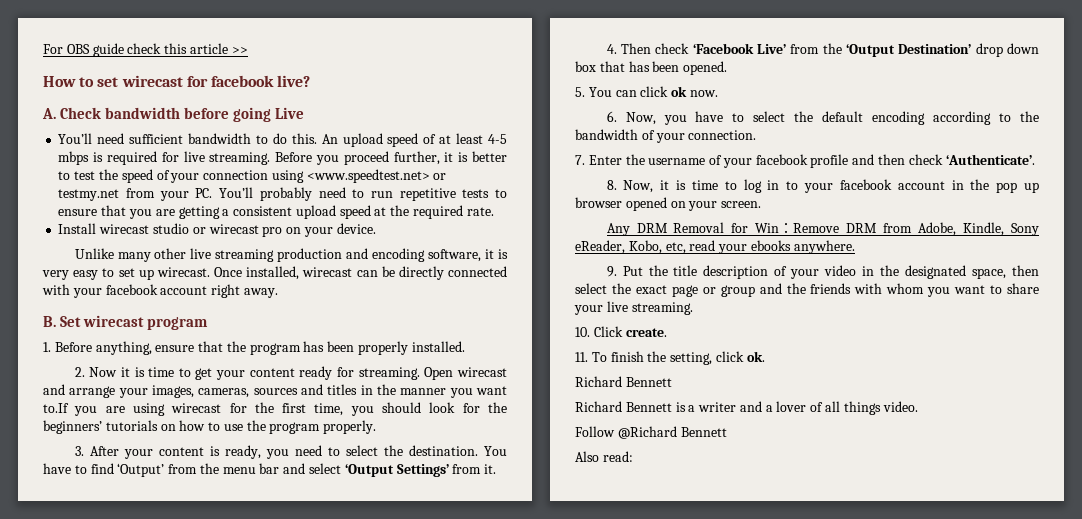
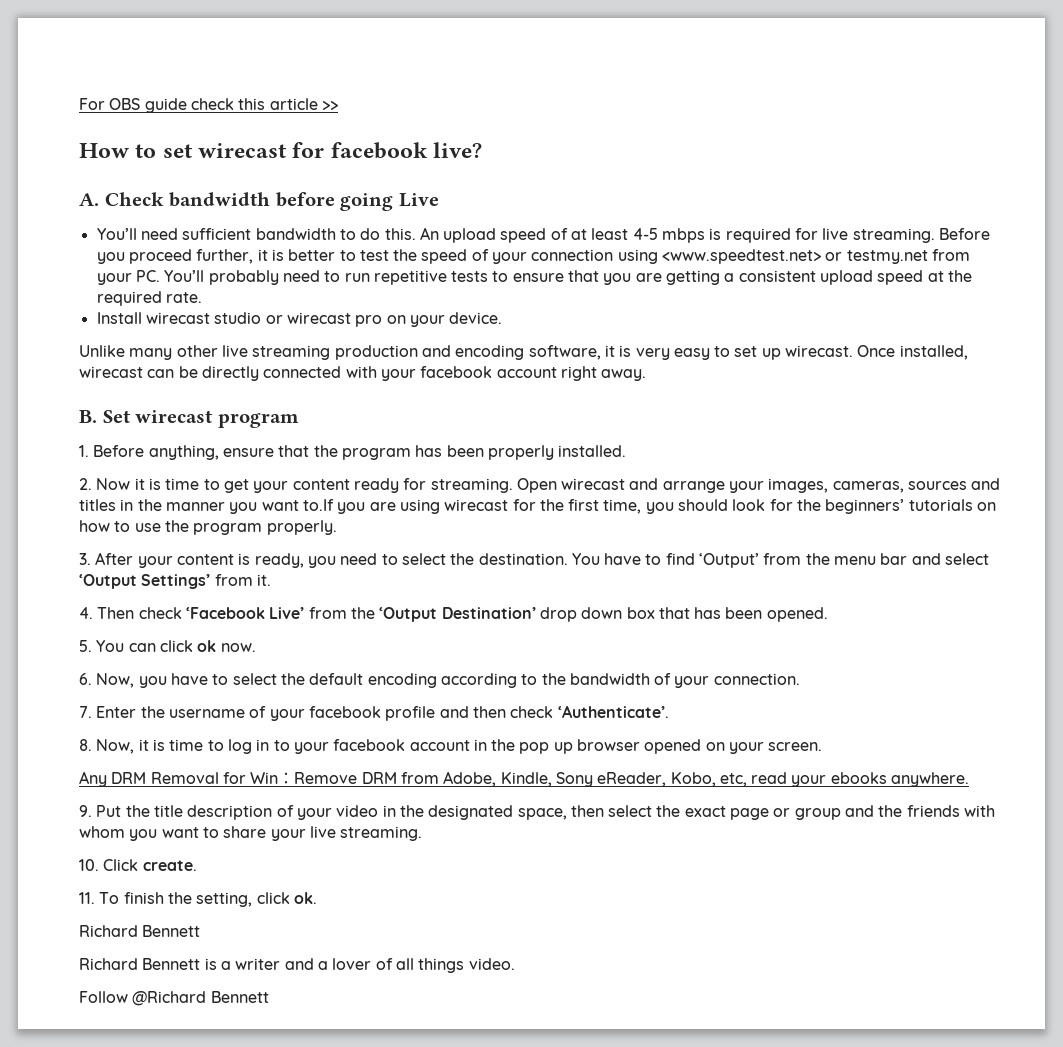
[575,451,633,462] // Also read: -> (269, 997) none

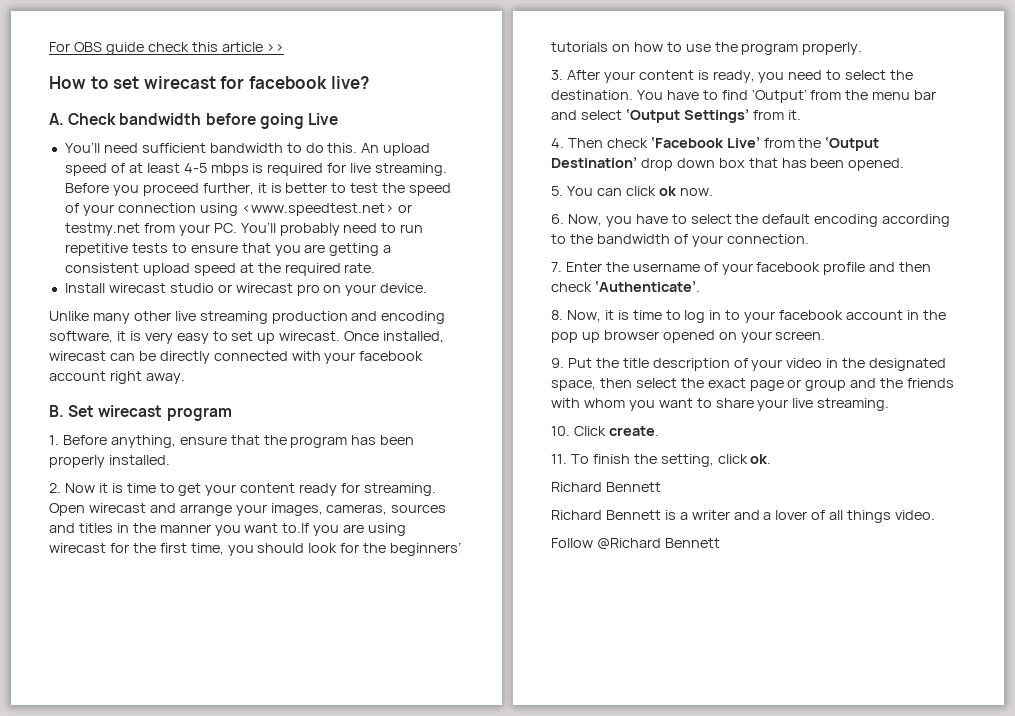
[79,771,970,787] // Any DRM Removal for Win：Remove DRM from Adobe, Kindle, Sony eReader, Kobo, etc, read your ebooks anywhere. -> (826, 335) none

